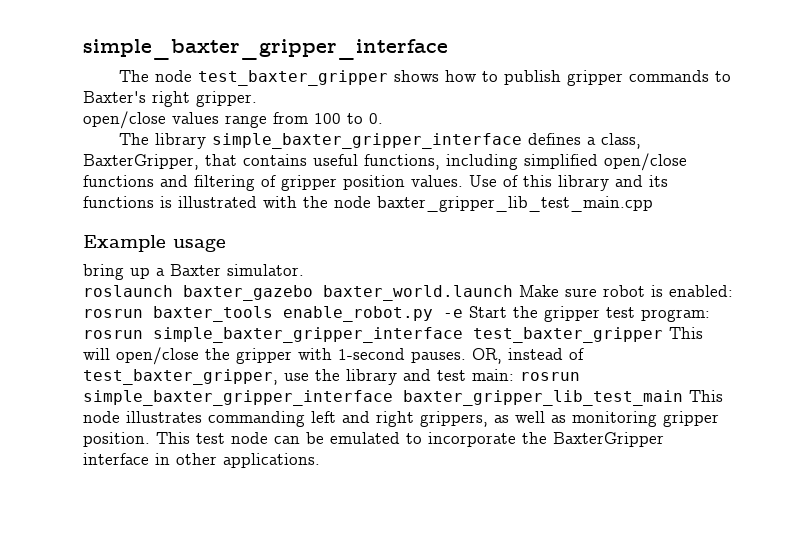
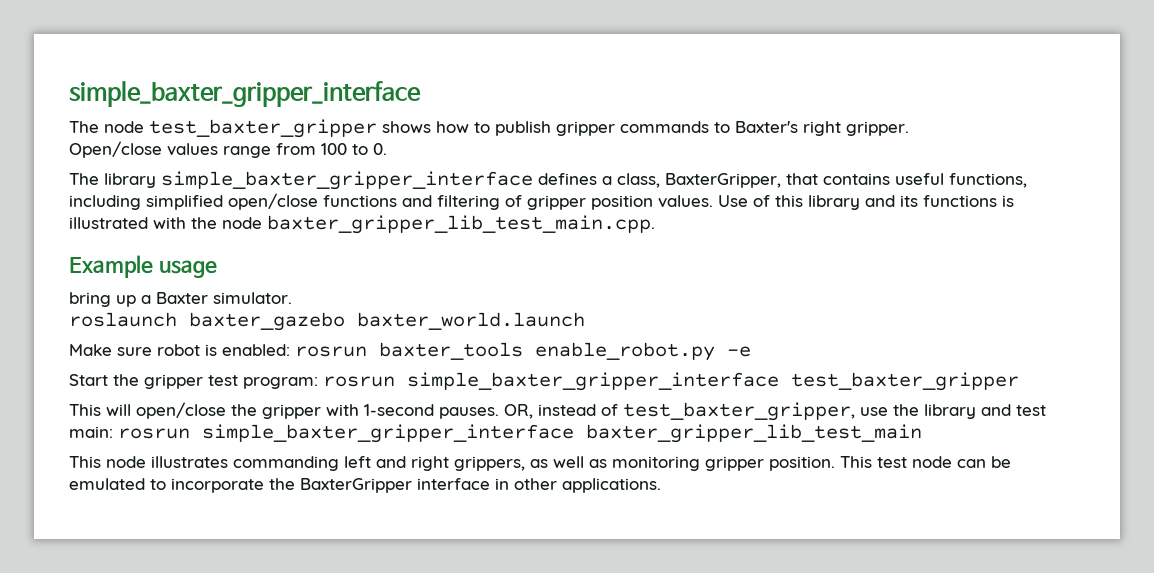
[83,111,166,129] open/close -> [69,141,162,158] Open/close
[377,196,653,212] baxter_gripper_lib_test_main.cpp -> [267,215,655,234] baxter_gripper_lib_test_main.cpp.
(513, 293) none -> (585, 321) //
(463, 313) none -> (751, 351) //
(663, 335) none -> (1019, 381) //
(683, 398) none -> (922, 433) //

